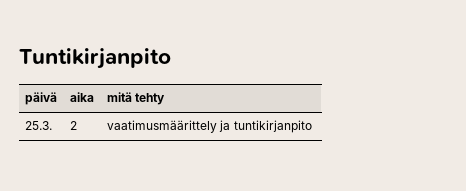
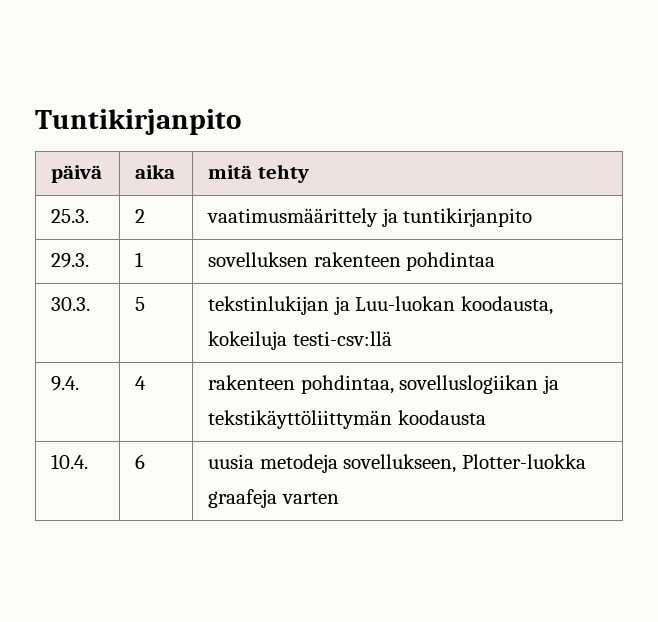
(312, 126) none -> [51,253,90,268] [135,252,144,267] [208,252,496,271] [51,297,91,311] [135,297,146,311] [208,296,553,315] [208,331,392,350] [51,376,80,391] [135,376,147,390] [208,375,559,394] [208,410,486,429] [51,454,89,469] [135,454,146,469] [208,454,586,473] [208,489,339,508] // 29.3. | 1 | sovelluksen rakenteen pohdintaa // 30.3. | 5 | tekstinlukijan ja Luu-luokan koodausta, kokeiluja testi-csv:llä // 9.4. | 4 | rakenteen pohdintaa, sovelluslogiikan ja tekstikäyttöliittymän koodausta // 10.4. | 6 | uusia metodeja sovellukseen, Plotter-luokka graafeja varten

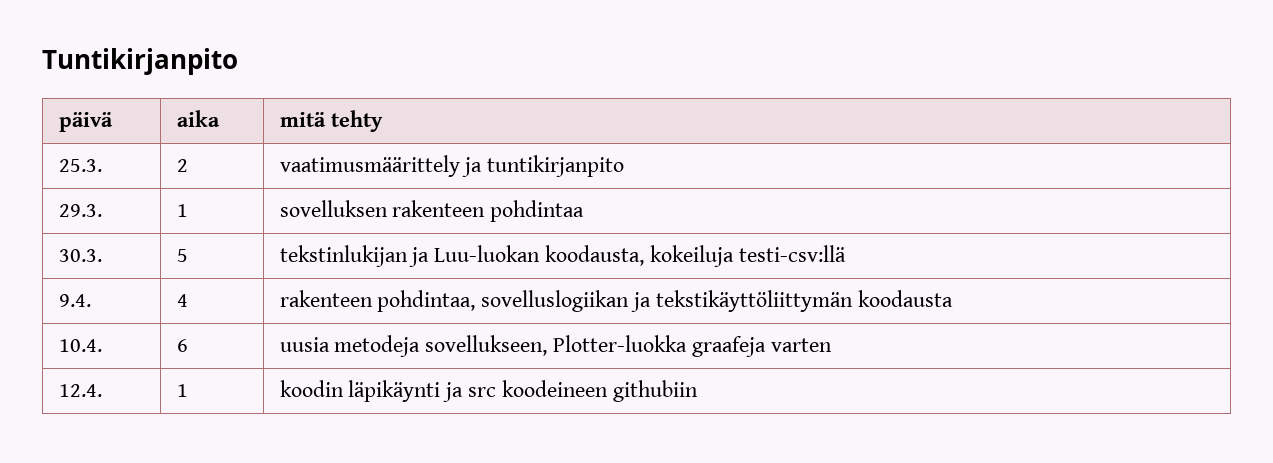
(339, 498) none -> [58,384,102,397] [176,384,188,397] [279,380,698,402] // 12.4. | 1 | koodin läpikäynti ja src koodeineen githubiin

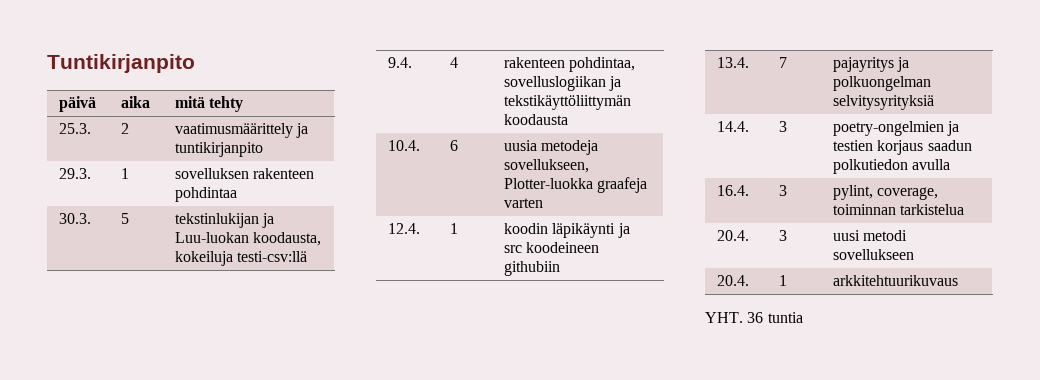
(698, 391) none -> [717,57,750,68] [779,57,788,68] [833,57,910,72] [833,76,932,91] [833,95,935,110] [717,121,750,132] [779,121,788,132] [833,121,960,136] [833,140,972,155] [833,159,951,174] [717,185,750,196] [779,185,788,196] [833,185,939,200] [833,204,965,215] [717,230,750,241] [779,230,788,241] [833,230,908,241] [833,249,915,260] [717,275,750,286] [779,275,788,286] [833,275,959,286] [705,312,803,323] // 13.4. | 7 | pajayritys ja polkuongelman selvitysyrityksiä // 14.4. | 3 | poetry-ongelmien ja testien korjaus saadun polkutiedon avulla // 16.4. | 3 | pylint, coverage, toiminnan tarkistelua // 20.4. | 3 | uusi metodi sovellukseen // 20.4. | 1 | arkkitehtuurikuvaus // YHT. 36 tuntia

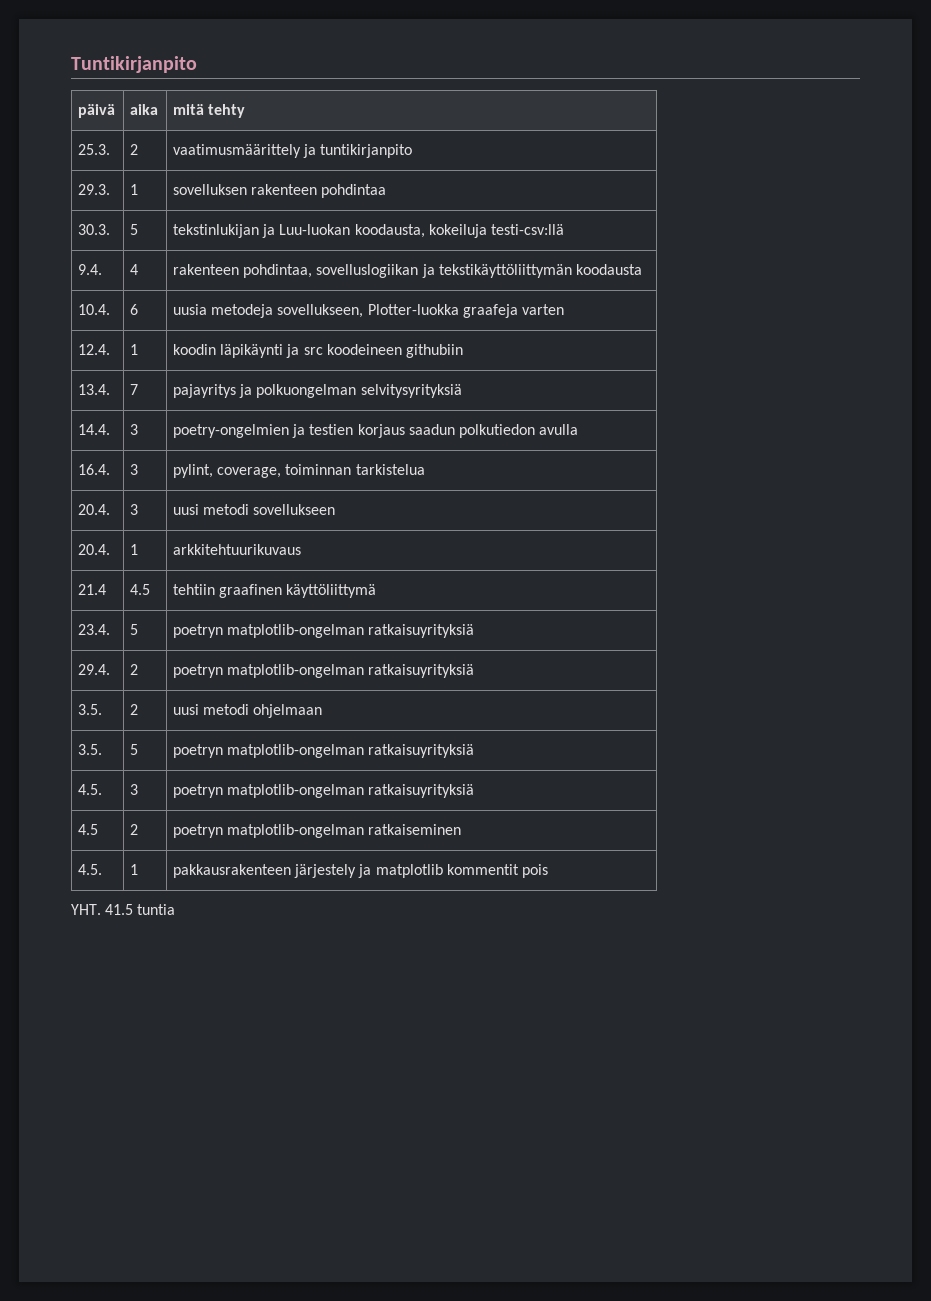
(959, 280) none -> [78,584,107,595] [130,584,151,595] [173,584,377,598] [78,624,111,635] [130,624,139,635] [173,624,475,638] [78,664,111,675] [130,664,139,675] [173,664,475,678] [78,704,103,715] [130,704,139,715] [173,704,323,718] [78,744,103,755] [130,744,139,755] [173,744,475,758] [78,784,103,795] [130,784,139,795] [173,784,475,798] [78,824,99,835] [130,824,139,835] [173,824,462,838] [78,864,103,875] [130,864,139,875] [173,864,549,878] // 21.4 | 4.5 | tehtiin graafinen käyttöliittymä // 23.4. | 5 | poetryn matplotlib-ongelman ratkaisuyrityksiä // 29.4. | 2 | poetryn matplotlib-ongelman ratkaisuyrityksiä // 3.5. | 2 | uusi metodi ohjelmaan // 3.5. | 5 | poetryn matplotlib-ongelman ratkaisuyrityksiä // 4.5. | 3 | poetryn matplotlib-ongelman ratkaisuyrityksiä // 4.5 | 2 | poetryn matplotlib-ongelman ratkaiseminen // 4.5. | 1 | pakkausrakenteen järjestely ja matplotlib kommentit pois
[747,312,764,323] 36 -> [105,904,134,915] 41.5

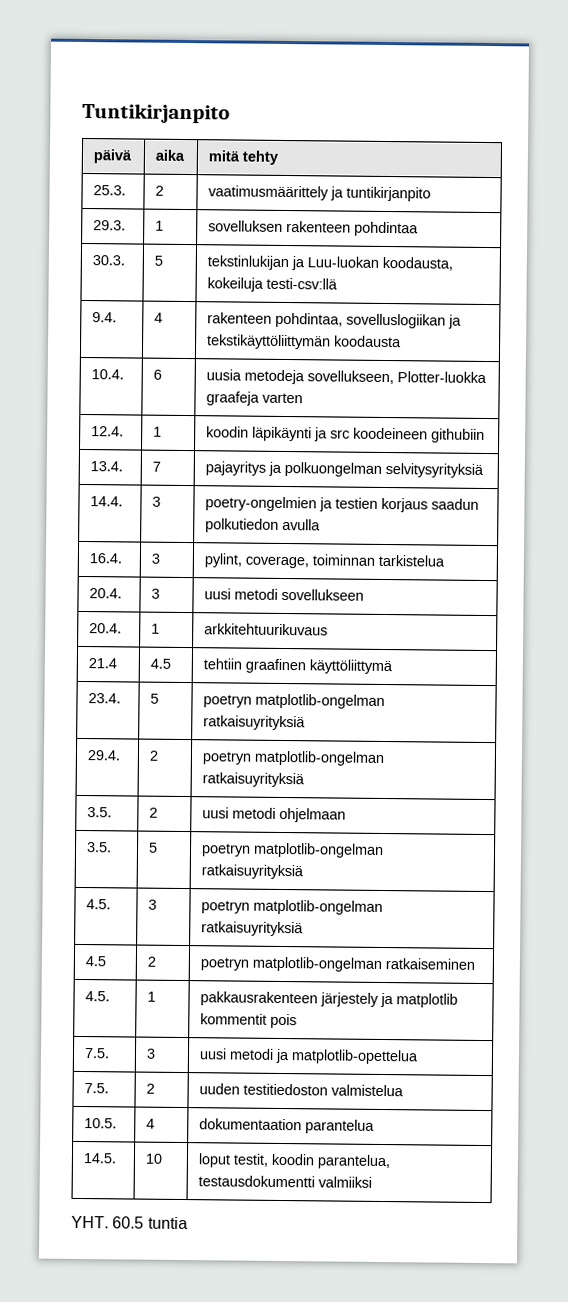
(549, 871) none -> [84,1048,111,1059] [146,1048,157,1059] [199,1048,420,1065] [84,1083,110,1094] [146,1083,156,1094] [199,1083,405,1097] [84,1118,118,1129] [146,1118,156,1129] [199,1118,376,1134] [83,1153,117,1164] [145,1153,163,1164] [198,1153,391,1170] [198,1175,373,1188] // 7.5. | 3 | uusi metodi ja matplotlib-opettelua // 7.5. | 2 | uuden testitiedoston valmistelua // 10.5. | 4 | dokumentaation parantelua // 14.5. | 10 | loput testit, koodin parantelua, testausdokumentti valmiiksi
[105,904,134,915] 41.5 -> [112,1216,145,1229] 60.5

